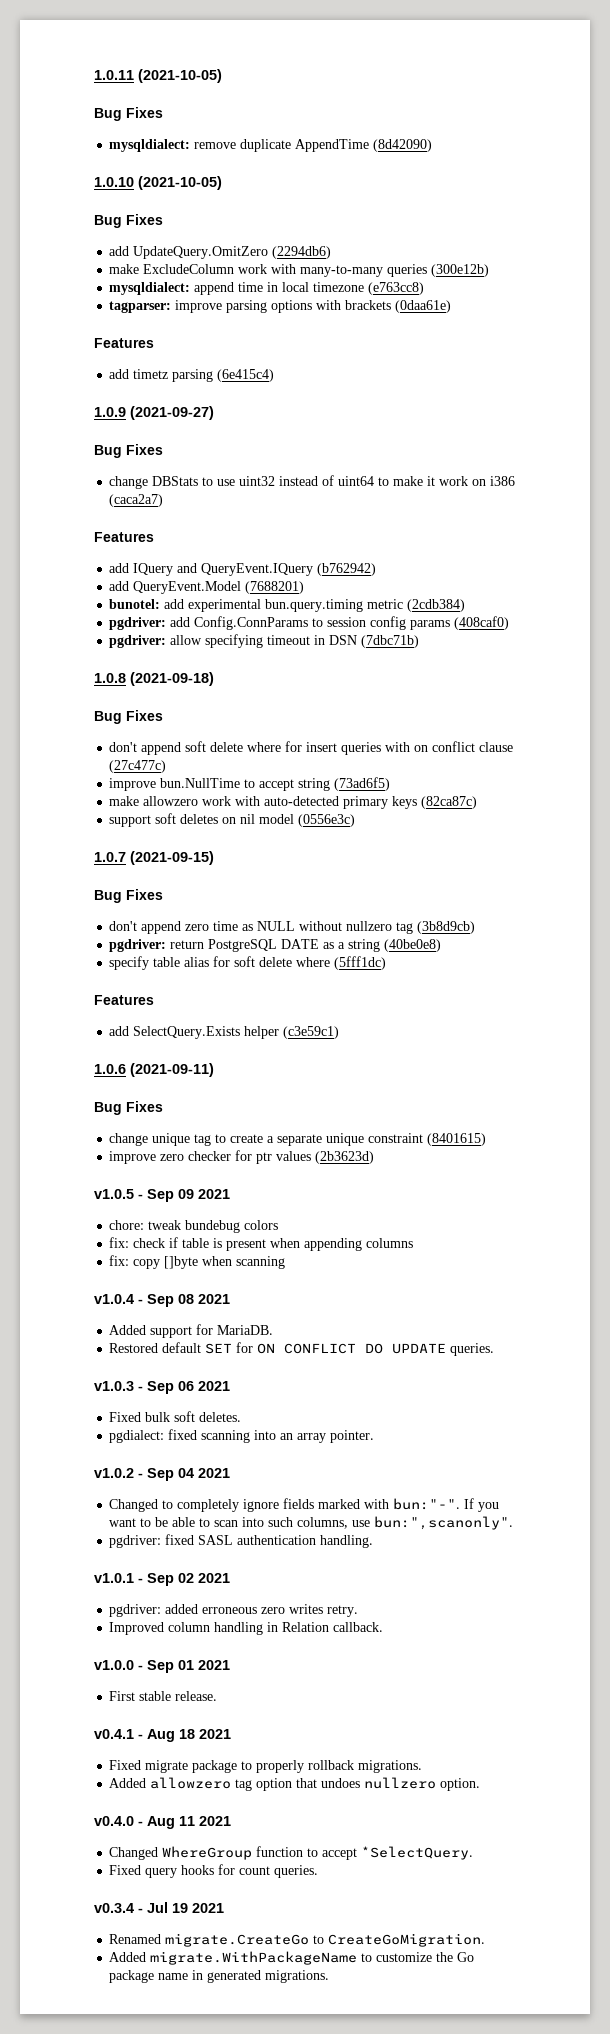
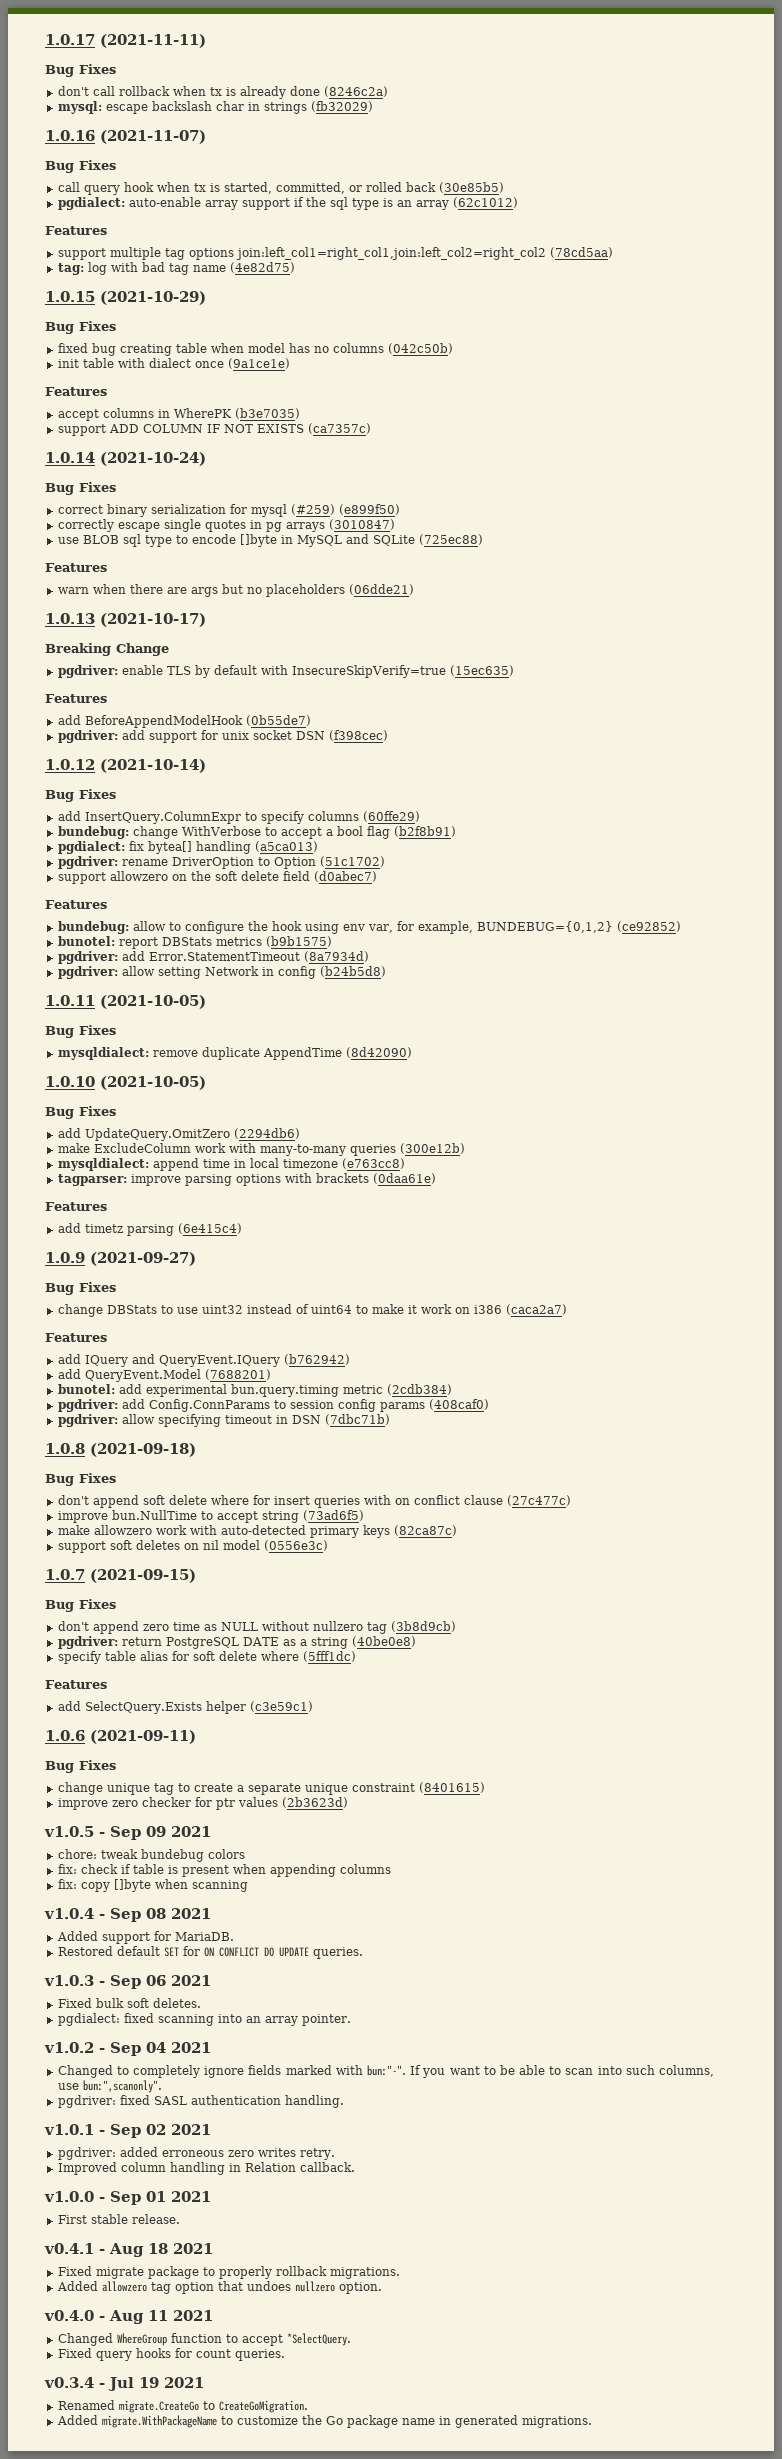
(94, 75) none -> [45,34,206,48] [45,64,116,77] [57,86,388,99] [57,101,373,114] [45,130,206,144] [45,160,116,173] [57,182,504,195] [57,197,518,210] [45,226,107,235] [57,247,613,260] [57,262,295,275] [45,291,206,305] [45,321,116,334] [57,343,453,356] [57,358,290,369] [45,387,107,396] [57,408,300,421] [57,423,371,436] [45,452,206,466] [45,482,116,495] [57,504,400,517] [57,519,395,532] [57,534,483,547] [45,563,107,572] [57,584,414,597] [45,613,206,627] [45,643,169,656] [57,665,514,678] [45,694,107,703] [57,715,311,728] [57,730,388,743] [45,759,206,773] [45,789,116,802] [57,811,420,824] [57,826,456,839] [57,841,318,854] [57,856,385,869] [57,871,377,884] [45,900,107,909] [57,921,681,934] [57,936,332,949] [57,951,369,964] [57,966,386,979] 1.0.17 (2021-11-11) // Bug Fixes // don't call rollback when tx is already done (8246c2a) // mysql: escape backslash char in strings (fb32029) // 1.0.16 (2021-11-07) // Bug Fixes // call query hook when tx is started, committed, or rolled back (30e85b5) // pgdialect: auto-enable array support if the sql type is an array (62c1012) // Features // support multiple tag options join:left_col1=right_col1,join:left_col2=right_col2 (78cd5aa) // tag: log with bad tag name (4e82d75) // 1.0.15 (2021-10-29) // Bug Fixes // fixed bug creating table when model has no columns (042c50b) // init table with dialect once (9a1ce1e) // Features // accept columns in WherePK (b3e7035) // support ADD COLUMN IF NOT EXISTS (ca7357c) // 1.0.14 (2021-10-24) // Bug Fixes // correct binary serialization for mysql (#259) (e899f50) // correctly escape single quotes in pg arrays (3010847) // use BLOB sql type to encode []byte in MySQL and SQLite (725ec88) // Features // warn when there are args but no placeholders (06dde21) // 1.0.13 (2021-10-17) // Breaking Change // pgdriver: enable TLS by default with InsecureSkipVerify=true (15ec635) // Features // add BeforeAppendModelHook (0b55de7) // pgdriver: add support for unix socket DSN (f398cec) // 1.0.12 (2021-10-14) // Bug Fixes // add InsertQuery.ColumnExpr to specify columns (60ffe29) // bundebug: change WithVerbose to accept a bool flag (b2f8b91) // pgdialect: fix bytea[] handling (a5ca013) // pgdriver: rename DriverOption to Option (51c1702) // support allowzero on the soft delete field (d0abec7) // Features // bundebug: allow to configure the hook using env var, for example, BUNDEBUG={0,1,2} (ce92852) // bunotel: report DBStats metrics (b9b1575) // pgdriver: add Error.StatementTimeout (8a7934d) // pgdriver: allow setting Network in config (b24b5d8) //

